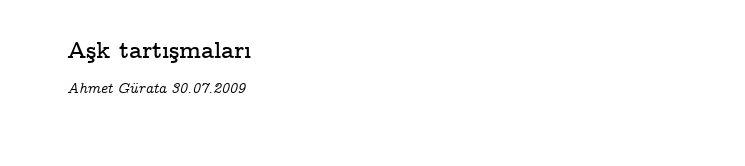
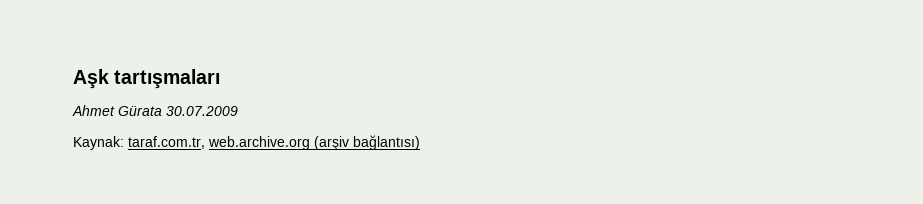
(246, 88) none -> [73,135,420,150] // Kaynak: taraf.com.tr, web.archive.org (arşiv bağlantısı)

